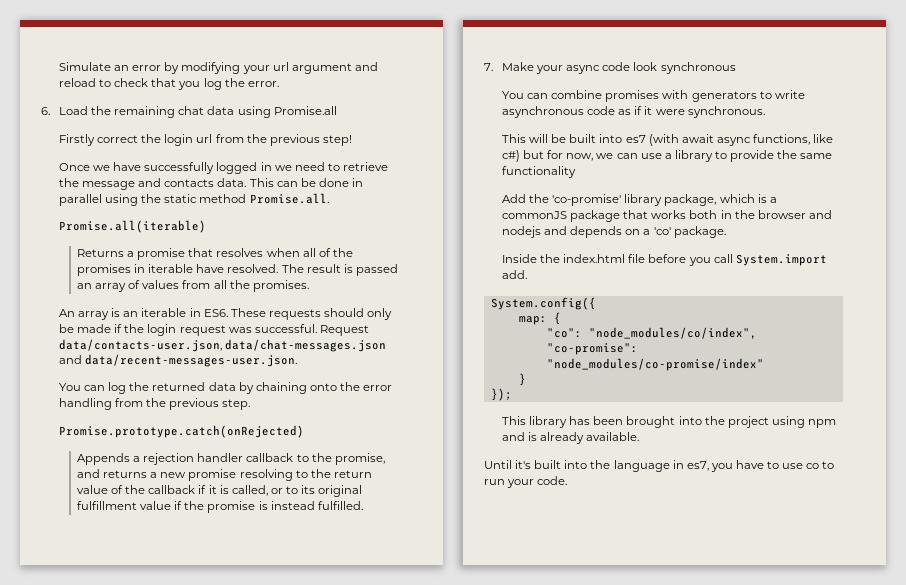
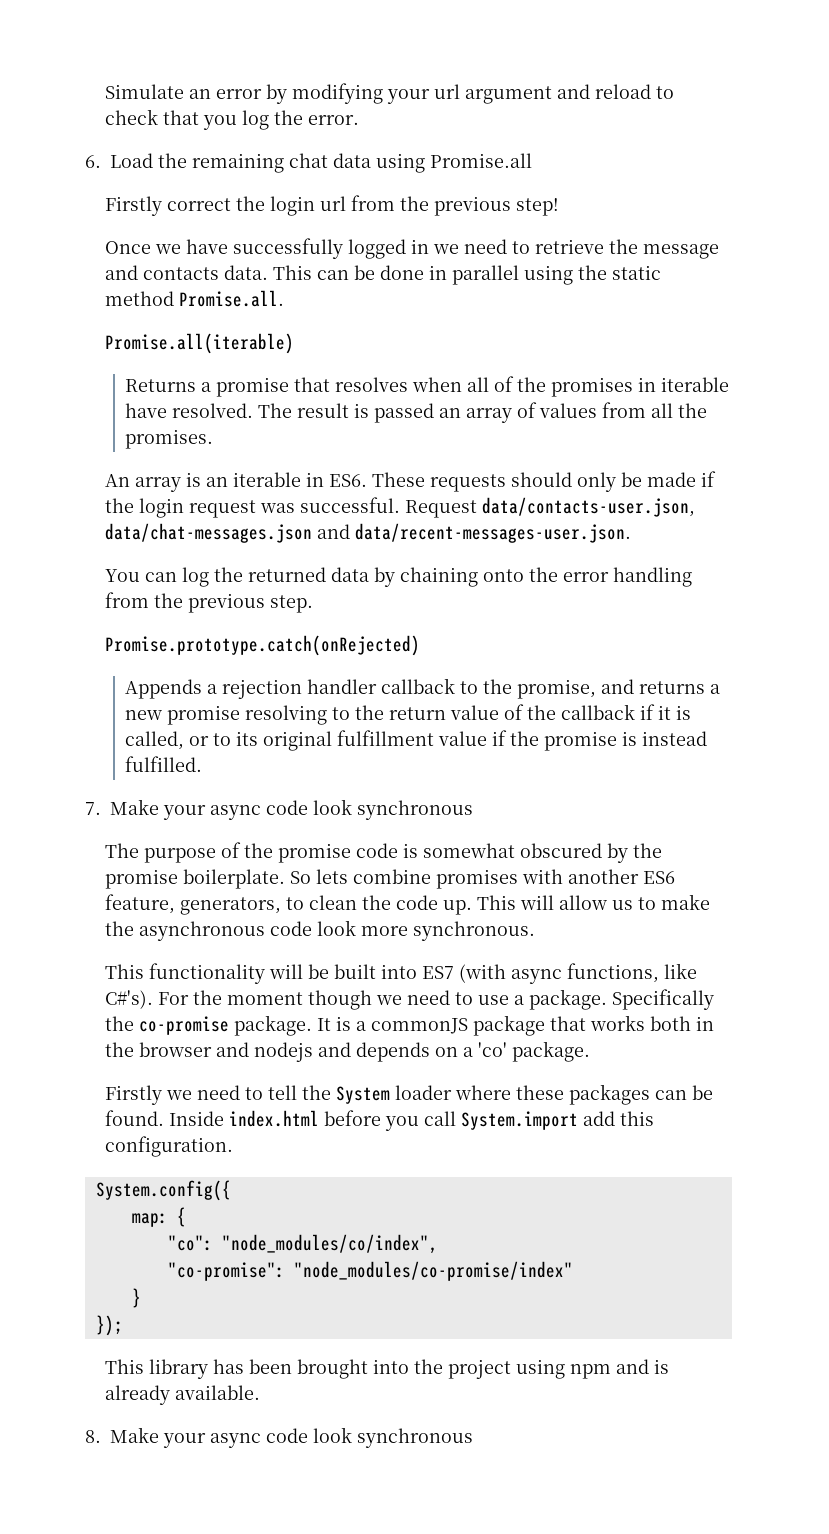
[501,90,805,102] [501,106,685,118] You can combine promises with generators to write asynchronous code as if it were -> [105,842,663,863] [105,869,676,889] [105,894,711,915] [105,920,409,941] The purpose of the promise code is somewhat obscured by the promise boilerplate. So lets combine promises with another ES6 feature, generators, to clean the code up. This will allow us to make the asynchronous code look more
(526, 138) none -> [149,963,266,984] functionality
[625,134,834,146] [501,150,833,162] [501,166,576,178] [501,194,755,206] es7 (with await async functions, like c#) but for now, we can use a library to provide the same functionality // Add the 'co-promise' library package, which -> [422,963,698,984] [105,989,715,1010] [105,1015,332,1036] ES7 (with async functions, like C#'s). For the moment though we need to use a package. Specifically the co-promise package. It
[501,254,646,263] Inside the index.html file -> [105,1084,714,1105] [105,1110,320,1127] Firstly we need to tell the System loader where these packages can be found. Inside index.html
[501,270,527,279] add. -> [583,1111,655,1126] [105,1136,234,1157] add this configuration.
[484,460,835,472] [484,476,568,488] Until it's built into the language in es7, you have to use co to run your code. -> [85,1427,473,1448] 8. Make your async code look synchronous

